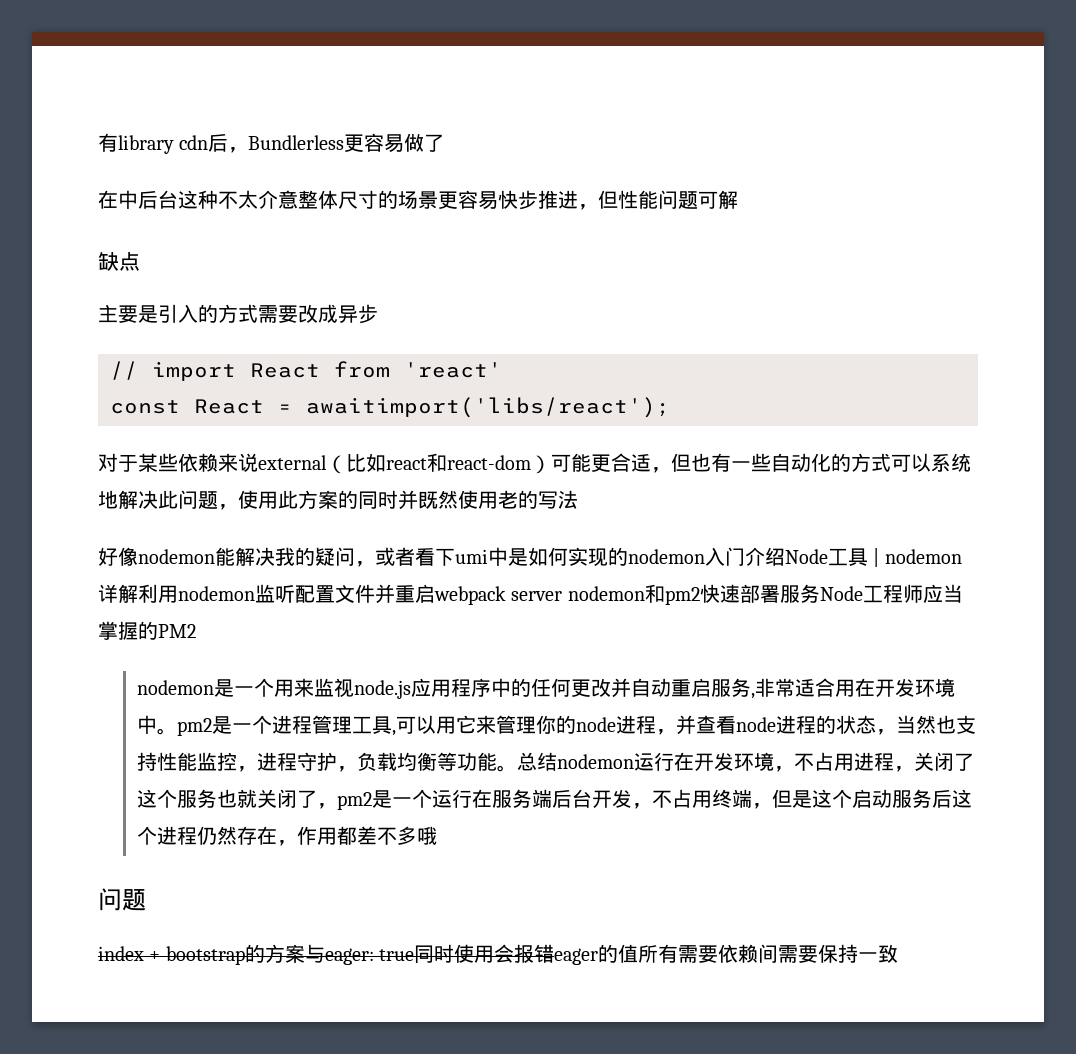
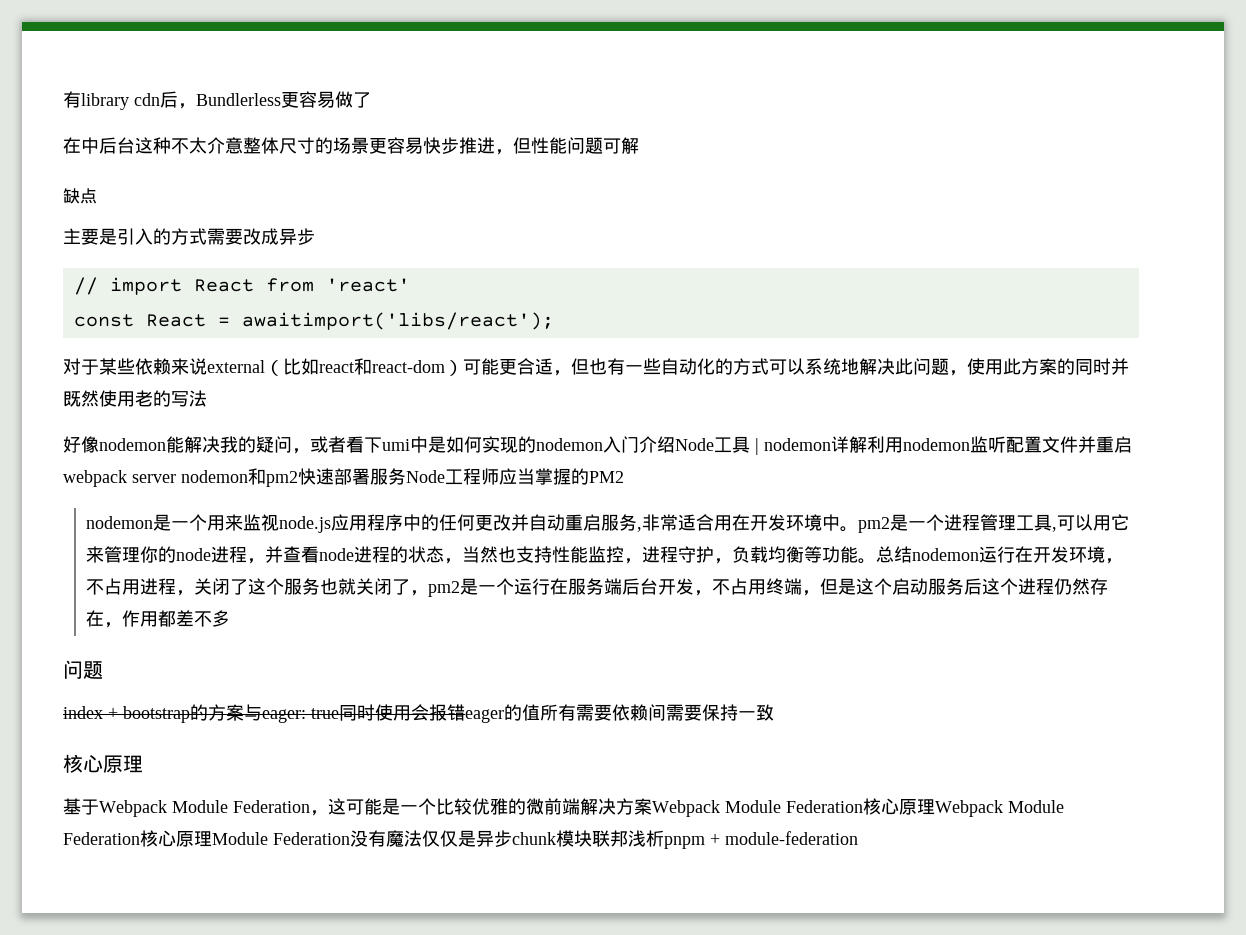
[417,826,438,845] 哦 -> (231, 618) none
(899, 953) none -> [63,754,143,773] [63,798,1064,817] [63,830,858,849] // 核心原理 // 基于Webpack Module Federation，这可能是一个比较优雅的微前端解决方案Webpack Module Federation核心原理Webpack Module Federation核心原理Module Federation没有魔法仅仅是异步chunk模块联邦浅析pnpm + module-federation

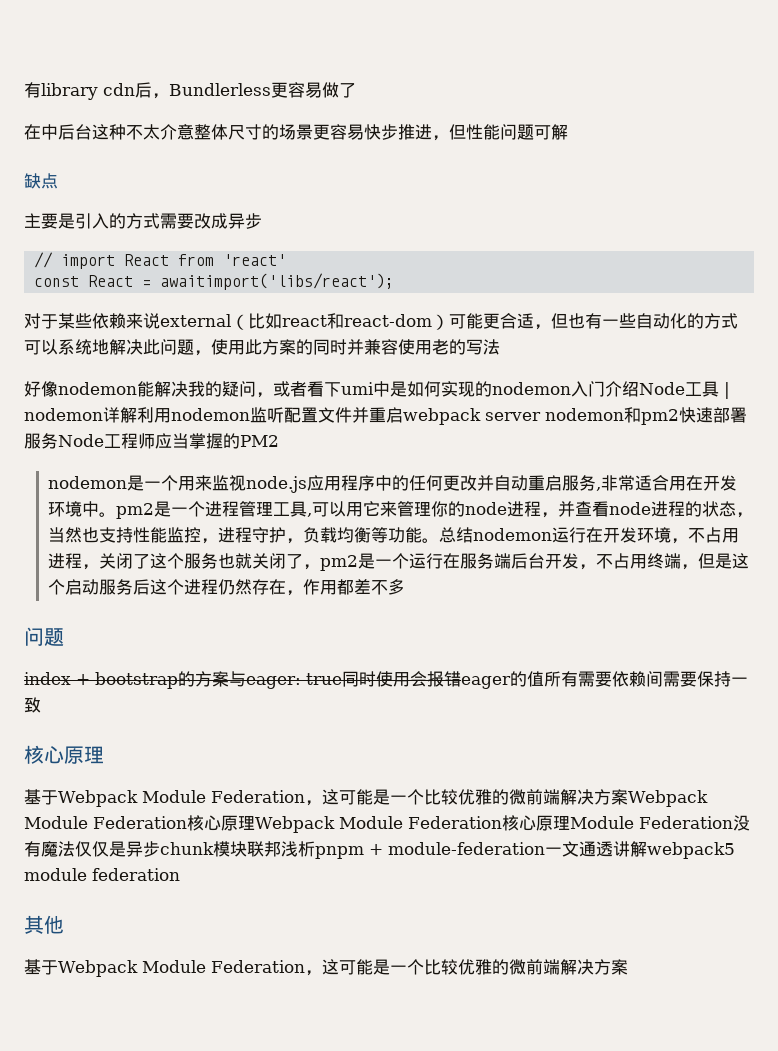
[63,390,99,407] 既然 -> [364,339,398,355] 兼容
(858, 838) none -> [545,841,735,859] [24,868,180,881] [24,915,64,934] [24,959,628,977] 一文通透讲解webpack5 module federation // 其他 // 基于Webpack Module Federation，这可能是一个比较优雅的微前端解决方案

